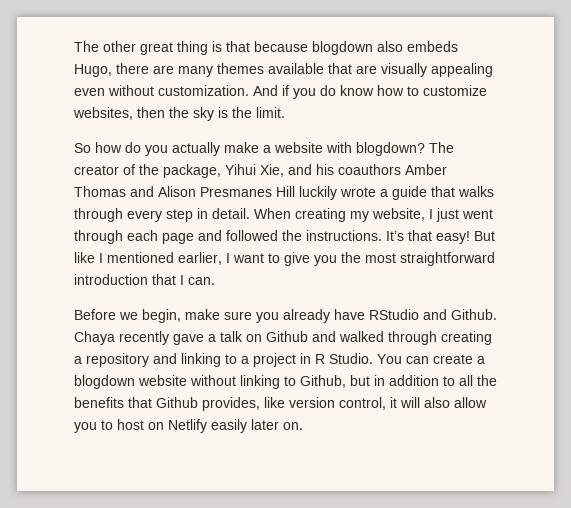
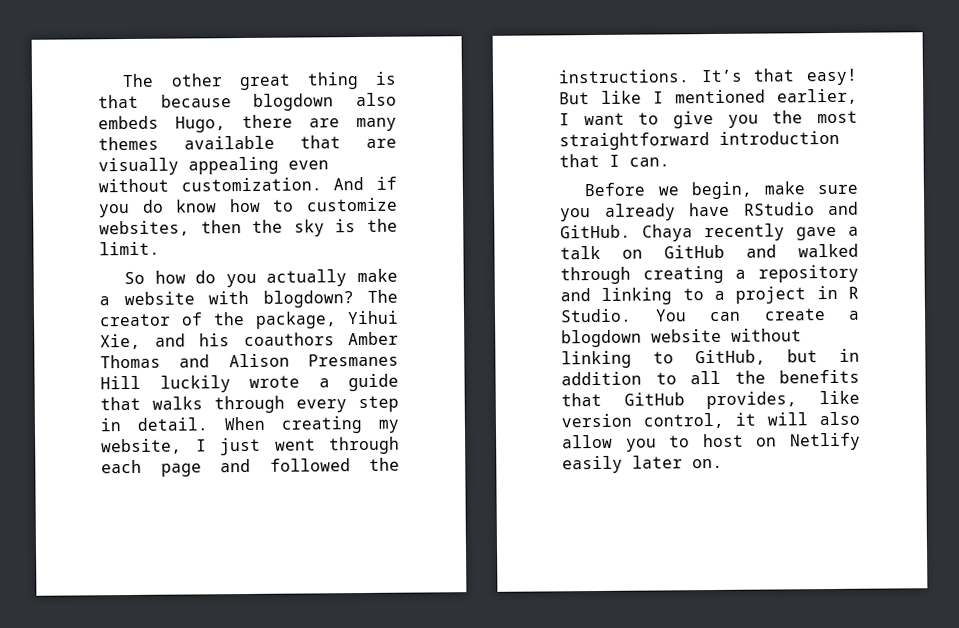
[451,309,497,320] Github. -> [560,224,631,239] GitHub.
[266,331,308,342] Github -> [664,244,725,259] GitHub
[300,375,346,388] Github, -> [695,349,766,366] GitHub,
[156,397,198,408] Github -> [623,392,685,406] GitHub

